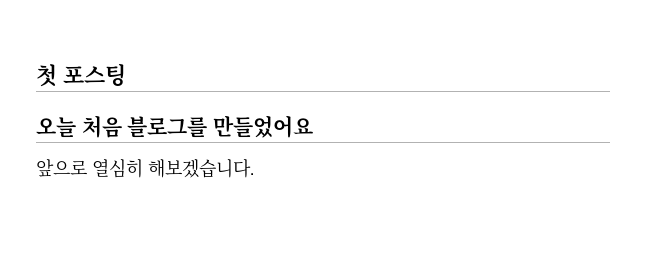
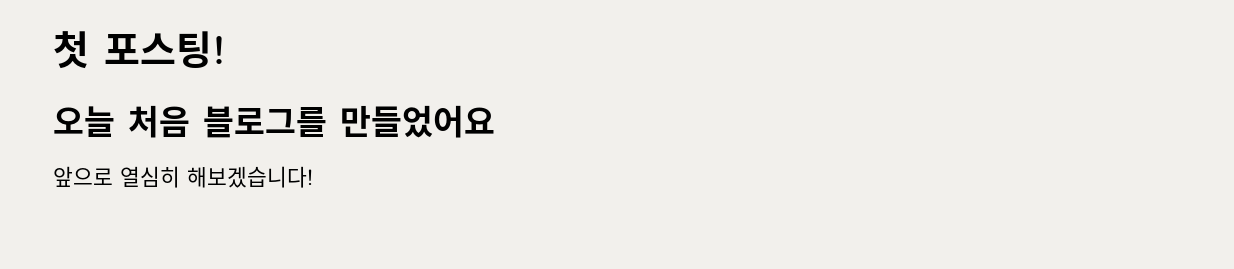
[62,63,126,87] 포스팅 -> [104,31,226,68] 포스팅!
[147,158,254,178] 해보겠습니다. -> [187,166,313,188] 해보겠습니다!

